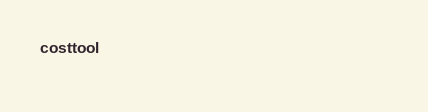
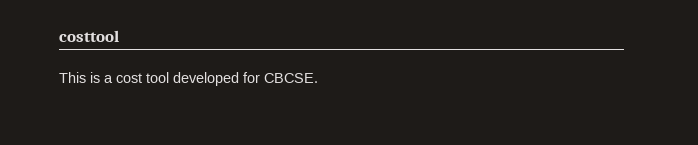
(99, 47) none -> [59,72,318,86] // This is a cost tool developed for CBCSE.

